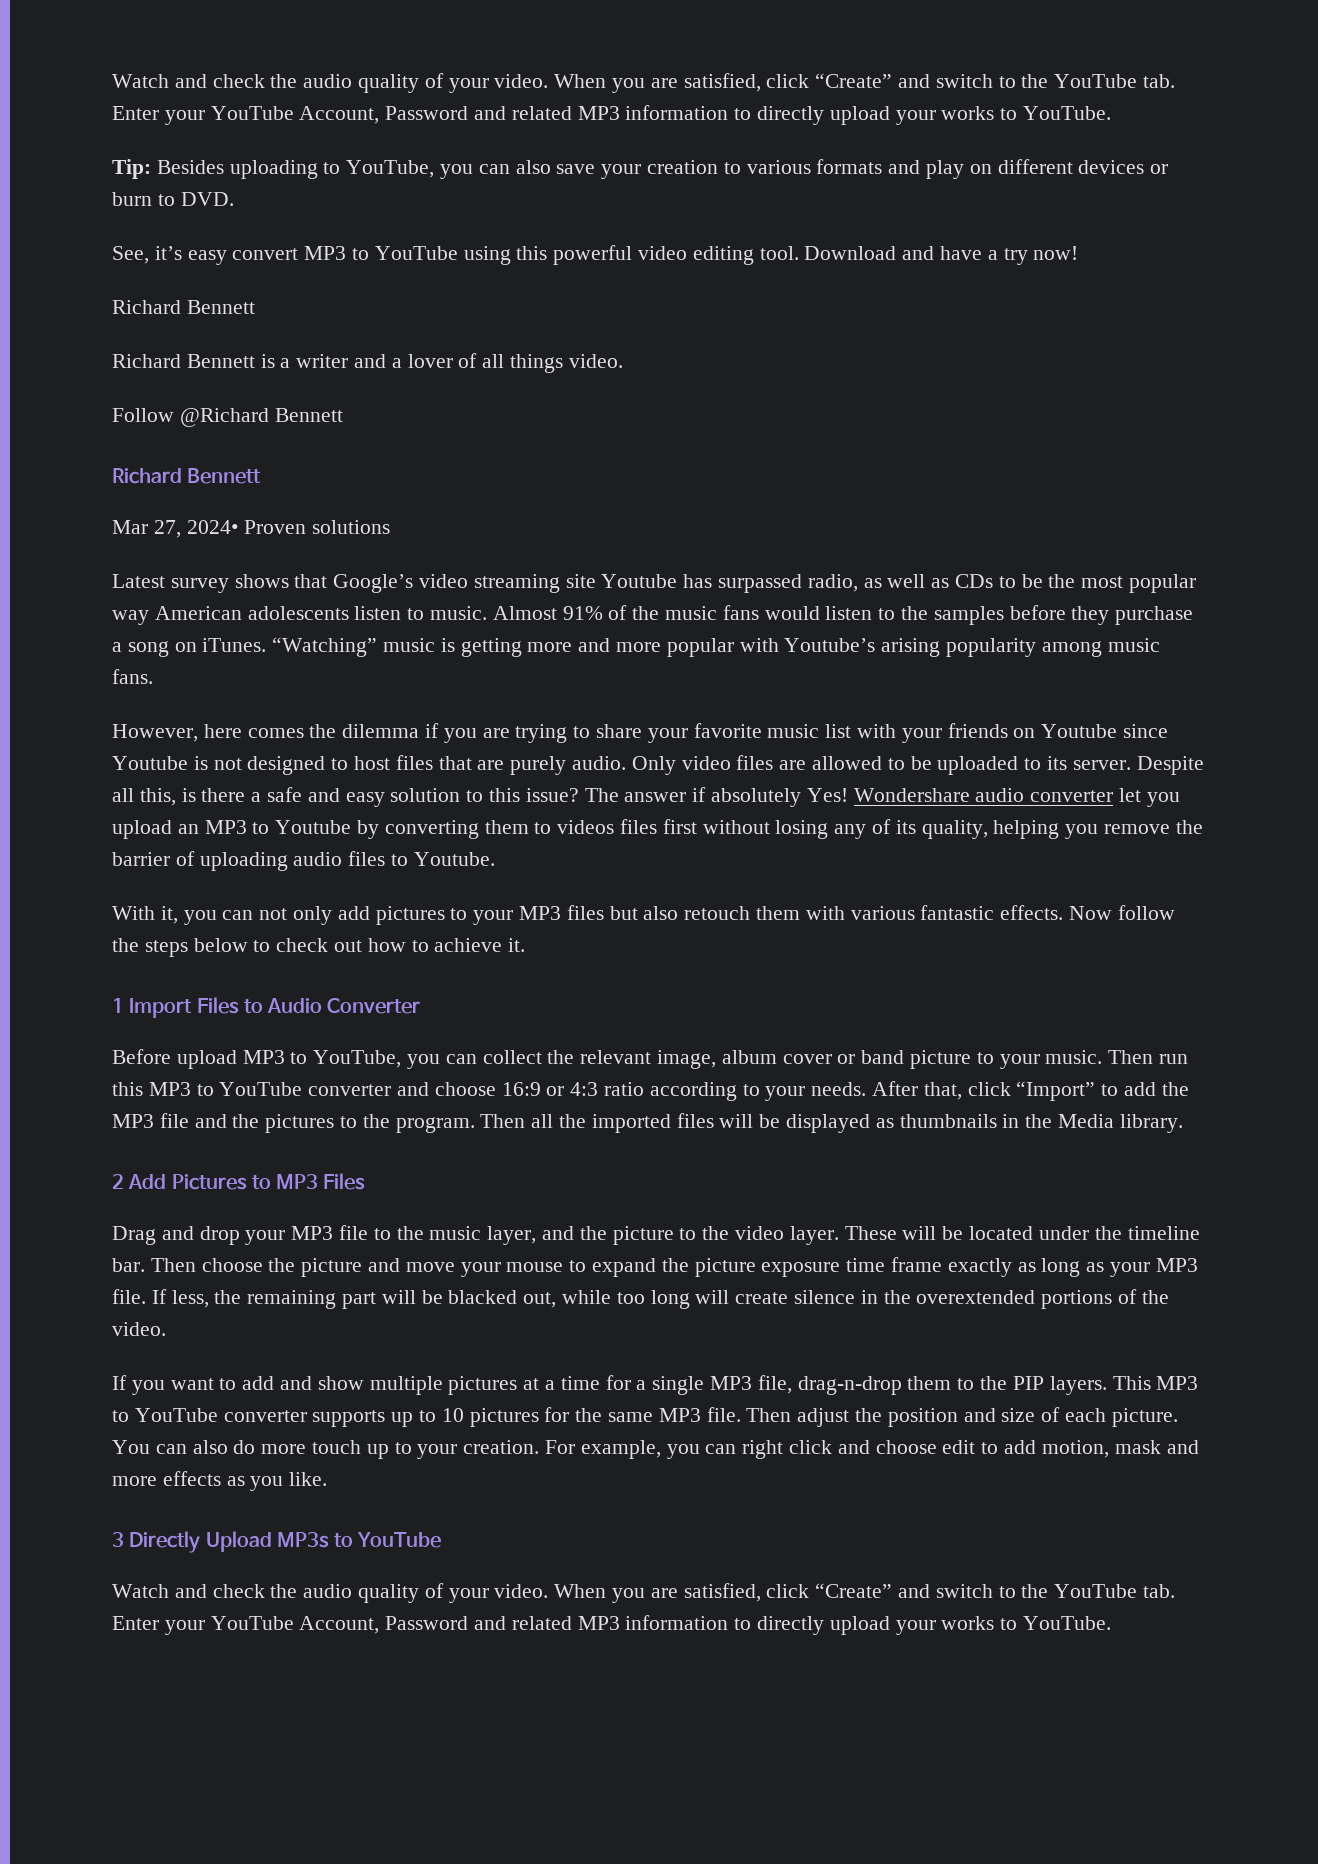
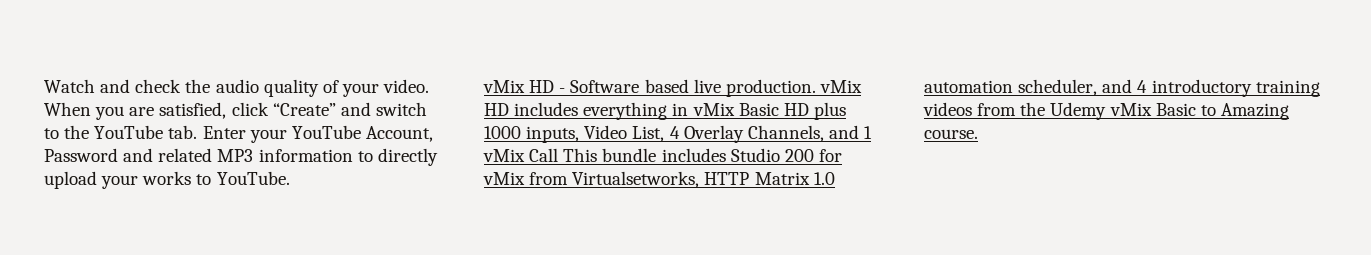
[112,159,1169,179] [112,192,234,206] [112,245,1079,265] [112,300,255,314] [112,353,623,373] [112,408,343,427] [112,468,262,484] [112,520,391,538] [112,574,1197,593] [112,605,1194,625] [112,637,1160,657] [112,669,153,684] [112,723,1169,743] [112,755,1204,775] [112,787,1180,807] [112,819,1203,839] [112,851,495,871] [112,905,1175,925] [112,938,526,957] [112,997,421,1018] [112,1049,1189,1069] [112,1081,1189,1101] [112,1113,1183,1133] [112,1173,366,1190] [112,1225,1200,1245] [112,1257,1198,1277] [112,1289,1169,1309] [112,1322,166,1336] [112,1375,1199,1395] [112,1407,1178,1427] [112,1440,1199,1459] [112,1471,328,1491] [112,1531,442,1553] [112,1583,1176,1603] [112,1615,1112,1635] Tip: Besides uploading to YouTube, you can also save your creation to various formats and play on different devices or burn to DVD. // See, it’s easy convert MP3 to YouTube using this powerful video editing tool. Download and have a try now! // Richard Bennett // Richard Bennett is a writer and a lover of all things video. // Follow @Richard Bennett // Richard Bennett // Mar 27, 2024• Proven solutions // Latest survey shows that Google’s video streaming site Youtube has surpassed radio, as well as CDs to be the most popular way American adolescents listen to music. Almost 91% of the music fans would listen to the samples before they purchase a song on iTunes. “Watching” music is getting more and more popular with Youtube’s arising popularity among music fans. // However, here comes the dilemma if you are trying to share your favorite music list with your friends on Youtube since Youtube is not designed to host files that are purely audio. Only video files are allowed to be uploaded to its server. Despite all this, is there a safe and easy solution to this issue? The answer if absolutely Yes! Wondershare audio converter let you upload an MP3 to Youtube by converting them to videos files first without losing any of its quality, helping you remove the barrier of uploading audio files to Youtube. // With it, you can not only add pictures to your MP3 files but also retouch them with various fantastic effects. Now follow the steps below to check out how to achieve it. // 1 Import Files to Audio Converter // Before upload MP3 to YouTube, you can collect the relevant image, album cover or band picture to your music. Then run this MP3 to YouTube converter and choose 16:9 or 4:3 ratio according to your needs. After that, click “Import” to add the MP3 file and the pictures to the program. Then all the imported files will be displayed as thumbnails in the Media library. // 2 Add Pictures to MP3 Files // Drag and drop your MP3 file to the music layer, and the picture to the video layer. These will be located under the timeline bar. Then choose the picture and move your mouse to expand the picture exposure time frame exactly as long as your MP3 file. If less, the remaining part will be blacked out, while too long will create silence in the overextended portions of the video. // If you want to add and show multiple pictures at a time for a single MP3 file, drag-n-drop them to the PIP layers. This MP3 to YouTube converter supports up to 10 pictures for the same MP3 file. Then adjust the position and size of each picture. You can also do more touch up to your creation. For example, you can right click and choose edit to add motion, mask and more effects as you like. // 3 Directly Upload MP3s to YouTube // Watch and check the audio quality of your video. When you are satisfied, click “Create” and switch to the YouTube tab. Enter your YouTube Account, Password and related MP3 information to directly upload your works to YouTube. -> [483,79,862,97] [484,102,846,120] [484,125,873,143] [483,148,842,162] [483,171,835,188] [924,79,1320,97] [923,102,1289,120] [924,129,978,139] vMix HD - Software based live production. vMix HD includes everything in vMix Basic HD plus 1000 inputs, Video List, 4 Overlay Channels, and 1 vMix Call This bundle includes Studio 200 for vMix from Virtualsetworks, HTTP Matrix 1.0 automation scheduler, and 4 introductory training videos from the Udemy vMix Basic to Amazing course.

